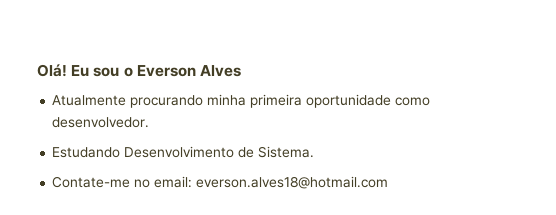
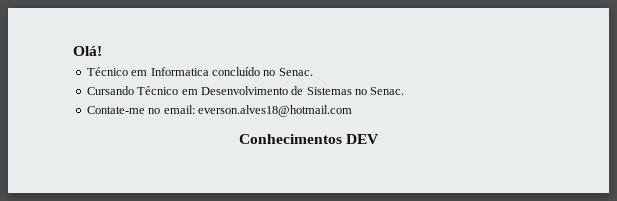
[71,65,241,77] [52,94,431,108] [52,117,150,128] [52,146,315,158] Eu sou o Everson Alves // Atualmente procurando minha primeira oportunidade como desenvolvedor. // Estudando Desenvolvimento de Sistema. -> [86,67,313,76] [86,86,405,95] // Técnico em Informatica concluído no Senac. // Cursando Técnico em Desenvolvimento de Sistemas no Senac.
(389, 182) none -> [238,134,380,144] // Conhecimentos DEV

